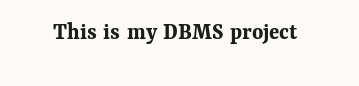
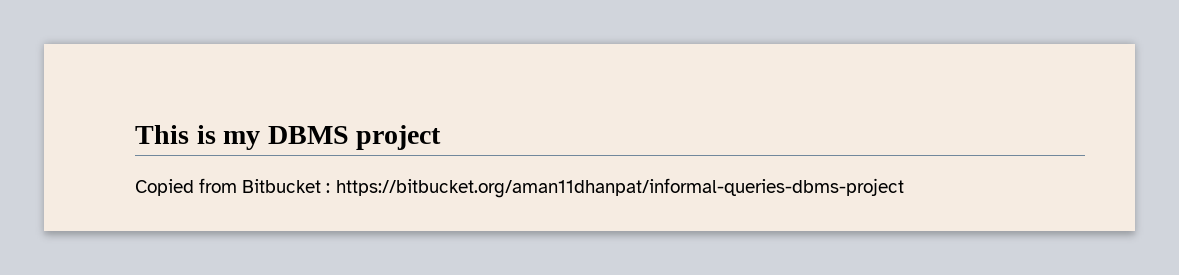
(299, 34) none -> [135,178,904,198] // Copied from Bitbucket : https://bitbucket.org/aman11dhanpat/informal-queries-dbms-project

